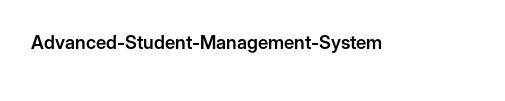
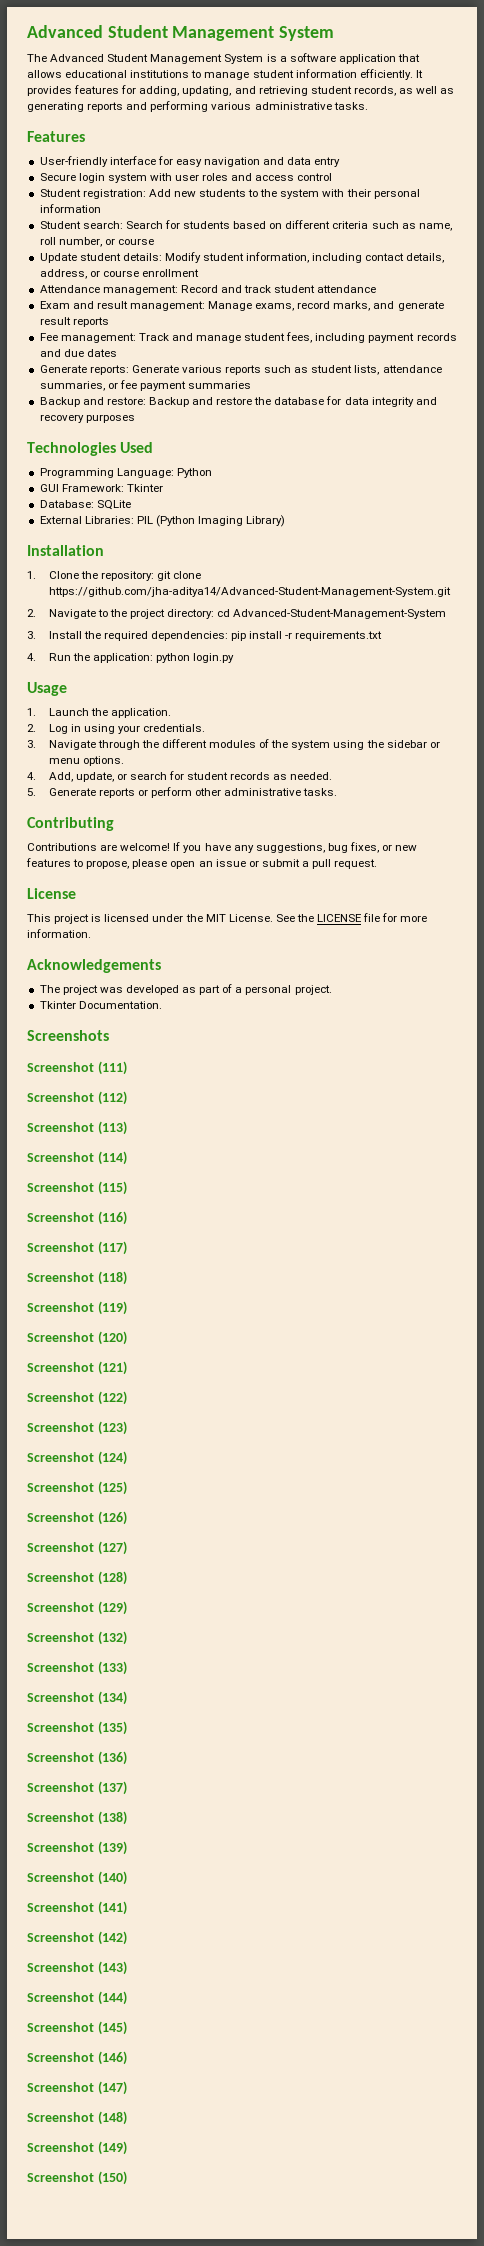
[31,35,382,53] Advanced-Student-Management-System -> [27,25,335,41] [27,53,420,64] [27,69,423,80] [27,85,455,96] [27,101,368,112] [27,131,85,142] [39,156,341,167] [39,173,333,183] [39,189,420,199] [39,204,101,213] [39,220,452,231] [39,237,154,247] [39,252,445,263] [39,269,199,279] [39,285,377,295] [39,301,444,311] [39,317,109,327] [39,332,457,343] [39,349,117,357] [39,365,442,375] [39,380,252,391] [39,396,437,407] [39,414,135,423] [27,442,154,456] [39,468,212,478] [39,484,163,492] [39,500,131,510] [39,515,286,527] [27,545,104,556] [27,571,202,581] [48,587,451,597] [27,609,447,619] [27,631,383,641] [27,653,235,663] [27,682,67,696] [27,708,171,718] [27,724,206,734] [27,739,440,750] [48,756,124,766] [27,771,333,782] [27,787,338,798] [27,817,114,831] [27,842,418,853] [26,858,378,869] [27,888,76,899] [27,913,428,924] [27,929,91,938] [27,959,161,973] [39,984,332,995] [39,1001,162,1009] [27,1030,109,1041] [27,1061,127,1075] [27,1091,127,1105] [27,1121,127,1135] [27,1151,127,1165] [27,1181,127,1195] [27,1211,127,1225] [27,1241,127,1255] [27,1271,127,1285] [27,1301,127,1315] [27,1331,127,1345] [27,1361,127,1375] [27,1391,127,1405] [27,1421,127,1435] [27,1451,127,1465] [27,1481,127,1495] [27,1511,127,1525] [27,1541,127,1555] [27,1571,127,1585] [27,1601,127,1615] [27,1631,127,1645] [27,1661,127,1675] [27,1691,127,1705] [27,1721,127,1735] [27,1751,127,1765] [27,1781,127,1795] [27,1811,127,1825] [27,1841,127,1855] [27,1871,127,1885] [27,1901,127,1915] [27,1931,127,1945] [27,1961,127,1975] [27,1991,127,2005] [27,2021,127,2035] [27,2051,127,2065] [27,2081,127,2095] [27,2111,127,2125] [27,2141,127,2155] [27,2171,127,2185] Advanced Student Management System // The Advanced Student Management System is a software application that allows educational institutions to manage student information efficiently. It provides features for adding, updating, and retrieving student records, as well as generating reports and performing various administrative tasks. // Features // User-friendly interface for easy navigation and data entry // Secure login system with user roles and access control // Student registration: Add new students to the system with their personal information // Student search: Search for students based on different criteria such as name, roll number, or course // Update student details: Modify student information, including contact details, address, or course enrollment // Attendance management: Record and track student attendance // Exam and result management: Manage exams, record marks, and generate result reports // Fee management: Track and manage student fees, including payment records and due dates // Generate reports: Generate various reports such as student lists, attendance summaries, or fee payment summaries // Backup and restore: Backup and restore the database for data integrity and recovery purposes // Technologies Used // Programming Language: Python // GUI Framework: Tkinter // Database: SQLite // External Libraries: PIL (Python Imaging Library) // Installation // 1. Clone the repository: git clone https://github.com/jha-aditya14/Advanced-Student-Management-System.git // 2. Navigate to the project directory: cd Advanced-Student-Management-System // 3. Install the required dependencies: pip install -r requirements.txt // 4. Run the application: python login.py // Usage // 1. Launch the application. // 2. Log in using your credentials. // 3. Navigate through the different modules of the system using the sidebar or menu options. // 4. Add, update, or search for student records as needed. // 5. Generate reports or perform other administrative tasks. // Contributing // Contributions are welcome! If you have any suggestions, bug fixes, or new features to propose, please open an issue or submit a pull request. // License // This project is licensed under the MIT License. See the LICENSE file for more information. // Acknowledgements // The project was developed as part of a personal project. // Tkinter Documentation. // Screenshots // Screenshot (111) // Screenshot (112) // Screenshot (113) // Screenshot (114) // Screenshot (115) // Screenshot (116) // Screenshot (117) // Screenshot (118) // Screenshot (119) // Screenshot (120) // Screenshot (121) // Screenshot (122) // Screenshot (123) // Screenshot (124) // Screenshot (125) // Screenshot (126) // Screenshot (127) // Screenshot (128) // Screenshot (129) // Screenshot (132) // Screenshot (133) // Screenshot (134) // Screenshot (135) // Screenshot (136) // Screenshot (137) // Screenshot (138) // Screenshot (139) // Screenshot (140) // Screenshot (141) // Screenshot (142) // Screenshot (143) // Screenshot (144) // Screenshot (145) // Screenshot (146) // Screenshot (147) // Screenshot (148) // Screenshot (149) // Screenshot (150)

